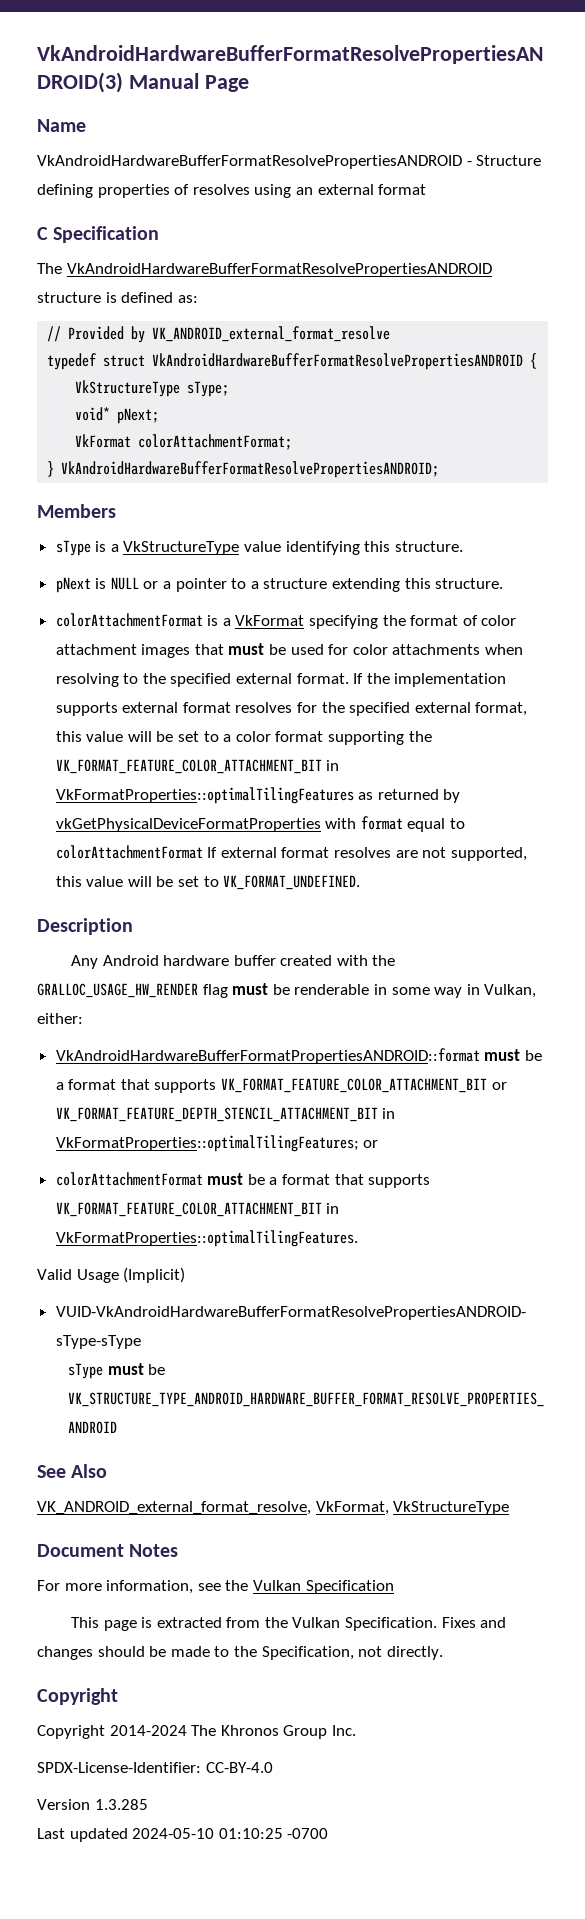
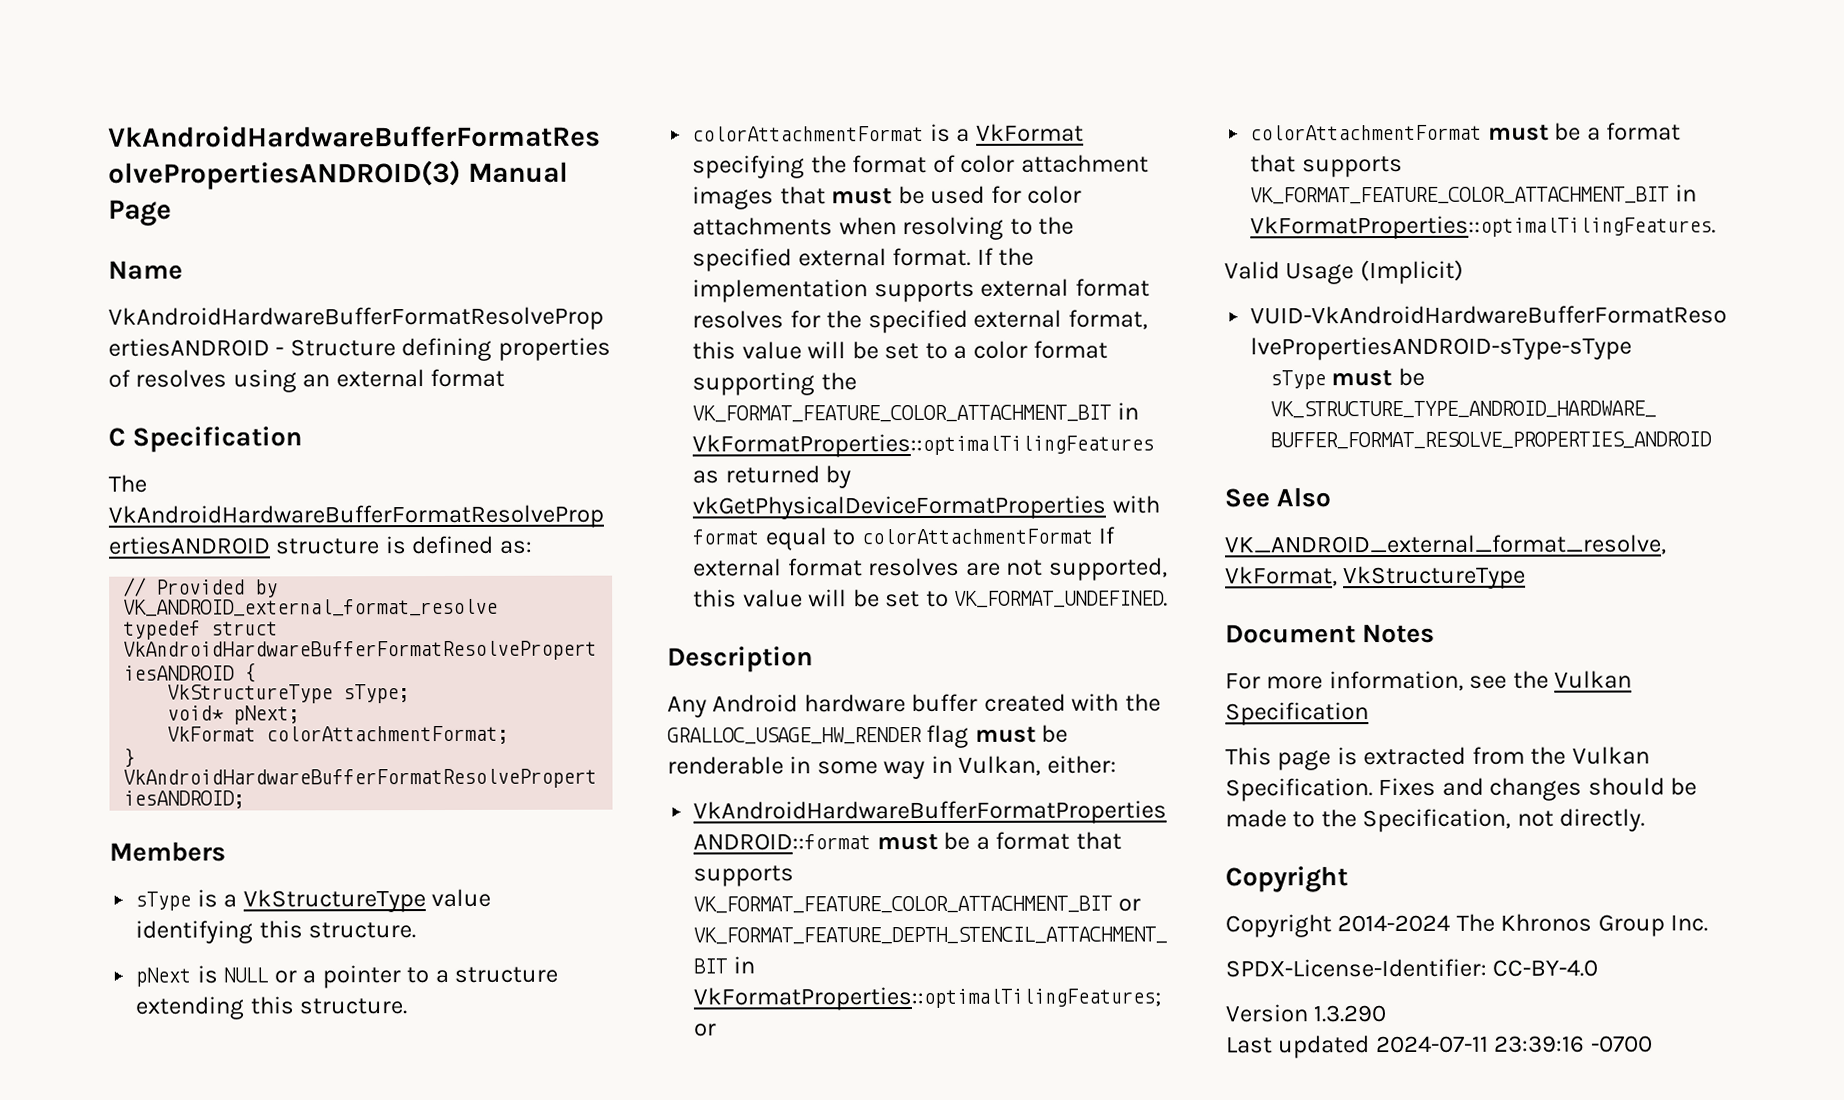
[94,1799,148,1810] 1.3.285 -> [1313,1005,1387,1023] 1.3.290
[132,1828,283,1839] 2024-05-10 01:10:25 -> [1375,1035,1586,1054] 2024-07-11 23:39:16

